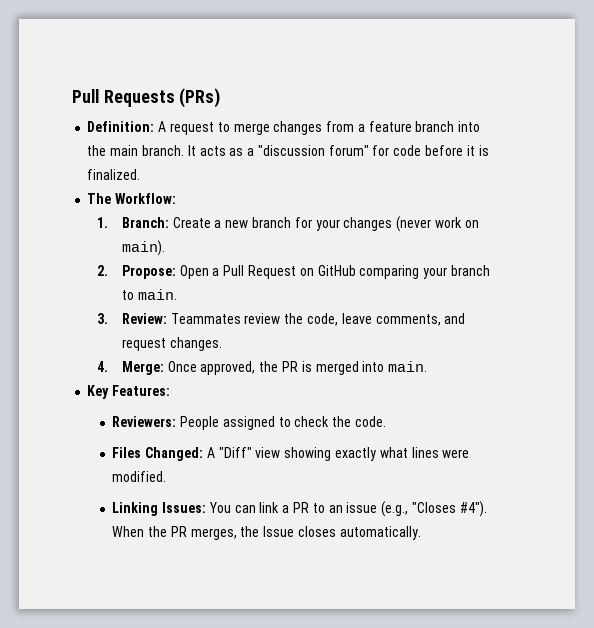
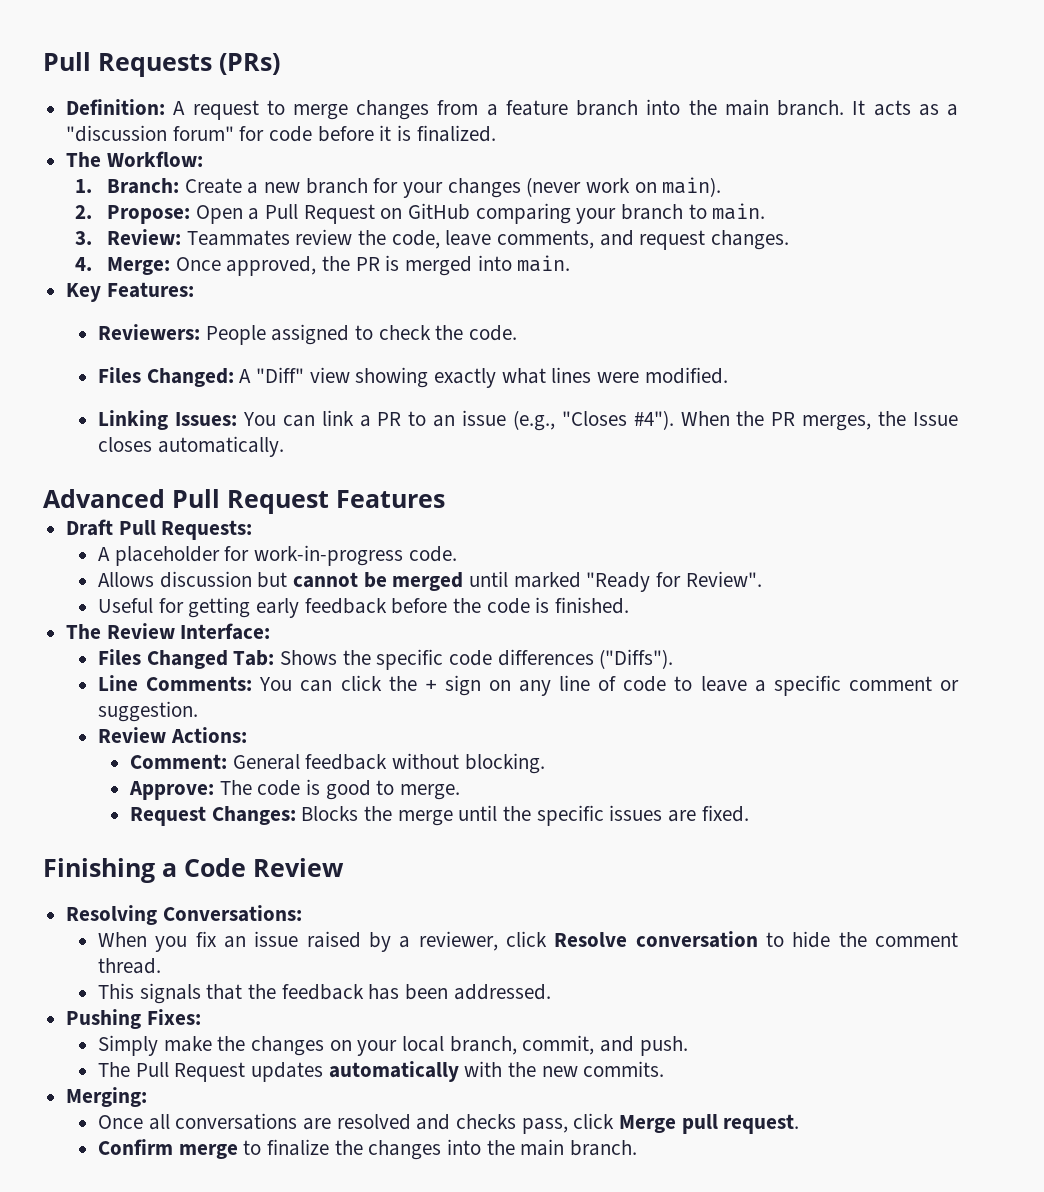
(421, 533) none -> [43,489,445,514] [66,519,253,540] [98,545,457,566] [98,571,762,592] [98,597,630,618] [66,623,271,640] [98,649,674,670] [98,675,960,696] [98,701,199,722] [98,727,247,743] [130,753,545,774] [129,779,461,800] [130,805,749,826] [43,858,344,883] [66,905,302,925] [98,931,958,952] [98,958,162,974] [98,983,551,1004] [66,1009,201,1029] [98,1035,688,1056] [98,1061,665,1082] [66,1087,148,1107] [98,1113,800,1134] [98,1139,638,1160] // Advanced Pull Request Features // Draft Pull Requests: // A placeholder for work-in-progress code. // Allows discussion but cannot be merged until marked "Ready for Review". // Useful for getting early feedback before the code is finished. // The Review Interface: // Files Changed Tab: Shows the specific code differences ("Diffs"). // Line Comments: You can click the + sign on any line of code to leave a specific comment or suggestion. // Review Actions: // Comment: General feedback without blocking. // Approve: The code is good to merge. // Request Changes: Blocks the merge until the specific issues are fixed. // Finishing a Code Review // Resolving Conversations: // When you fix an issue raised by a reviewer, click Resolve conversation to hide the comment thread. // This signals that the feedback has been addressed. // Pushing Fixes: // Simply make the changes on your local branch, commit, and push. // The Pull Request updates automatically with the new commits. // Merging: // Once all conversations are resolved and checks pass, click Merge pull request. // Confirm merge to finalize the changes into the main branch.

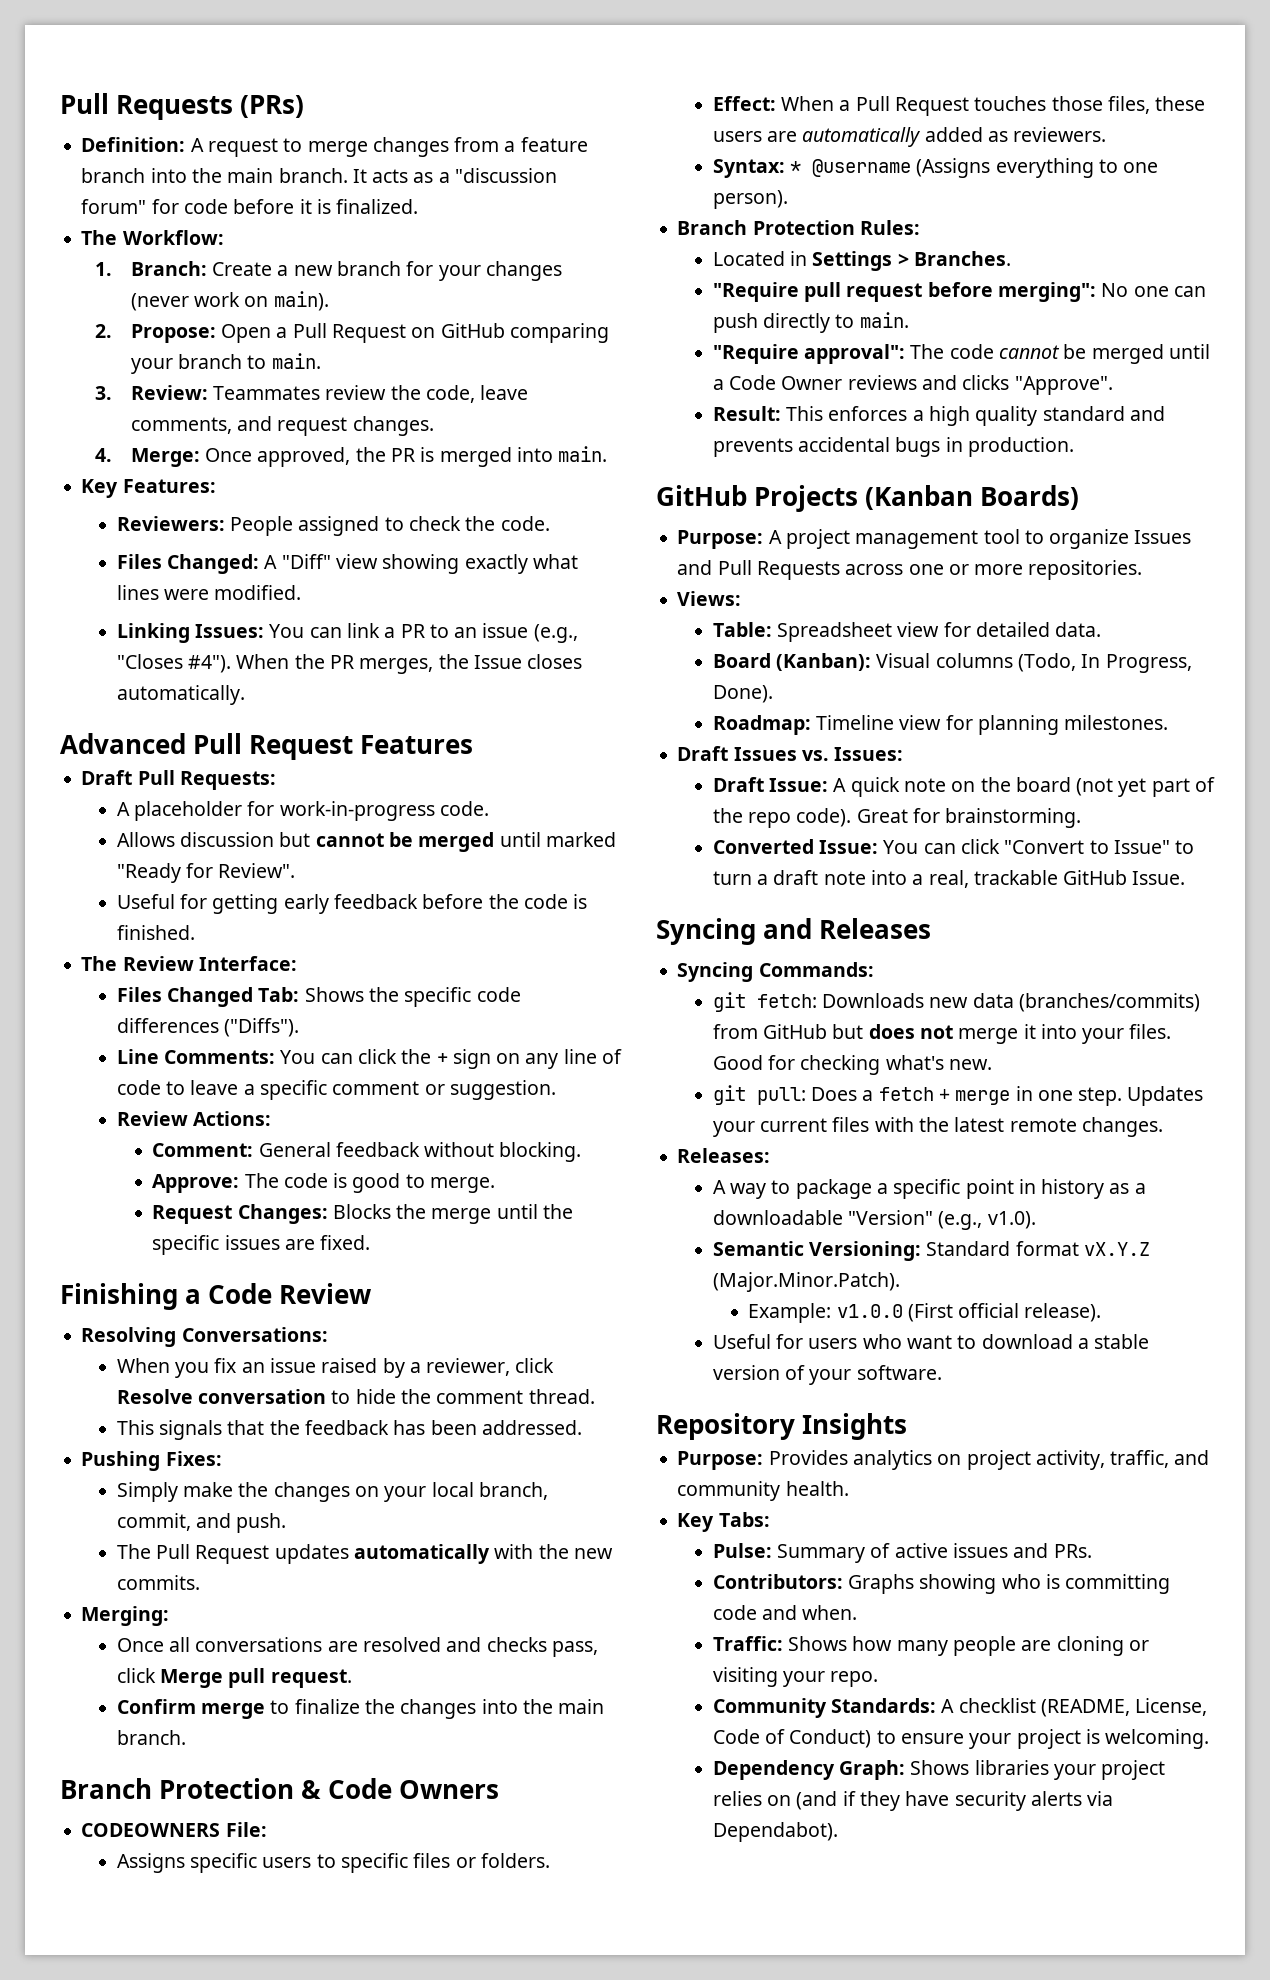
(638, 1148) none -> [60,1778,500,1799] [81,1822,267,1837] [116,1853,550,1873] [712,96,1206,116] [712,127,1107,147] [712,158,1159,178] [712,190,788,209] [677,220,920,235] [712,251,1011,271] [712,282,1206,302] [712,312,909,333] [712,344,1210,364] [712,375,1113,395] [712,406,1165,426] [712,437,1074,457] [656,485,1080,512] [677,529,1192,549] [677,560,1143,580] [677,591,742,606] [712,622,1102,642] [712,653,1192,673] [712,685,773,703] [712,715,1169,735] [677,746,904,761] [712,777,1215,797] [712,808,1082,828] [712,839,1195,854] [712,870,1186,888] [656,918,932,945] [677,962,874,982] [712,992,1200,1012] [712,1024,1172,1044] [712,1055,992,1075] [712,1085,1204,1106] [712,1117,1163,1137] [677,1148,771,1163] [712,1179,1146,1199] [712,1210,1036,1230] [712,1241,1150,1261] [712,1272,900,1292] [748,1303,1102,1323] [712,1334,1150,1349] [712,1365,942,1385] [656,1413,908,1440] [677,1450,1210,1470] [677,1481,849,1501] [677,1512,770,1532] [712,1543,1092,1563] [712,1574,1171,1594] [712,1605,858,1620] [712,1636,1149,1656] [712,1667,879,1687] [712,1698,1208,1718] [712,1729,1210,1749] [712,1760,1166,1780] [712,1791,1114,1811] [712,1822,838,1842] // Branch Protection & Code Owners // CODEOWNERS File: // Assigns specific users to specific files or folders. // Effect: When a Pull Request touches those files, these users are automatically added as reviewers. // Syntax: * @username (Assigns everything to one person). // Branch Protection Rules: // Located in Settings > Branches. // "Require pull request before merging": No one can push directly to main. // "Require approval": The code cannot be merged until a Code Owner reviews and clicks "Approve". // Result: This enforces a high quality standard and prevents accidental bugs in production. // GitHub Projects (Kanban Boards) // Purpose: A project management tool to organize Issues and Pull Requests across one or more repositories. // Views: // Table: Spreadsheet view for detailed data. // Board (Kanban): Visual columns (Todo, In Progress, Done). // Roadmap: Timeline view for planning milestones. // Draft Issues vs. Issues: // Draft Issue: A quick note on the board (not yet part of the repo code). Great for brainstorming. // Converted Issue: You can click "Convert to Issue" to turn a draft note into a real, trackable GitHub Issue. // Syncing and Releases // Syncing Commands: // git fetch: Downloads new data (branches/commits) from GitHub but does not merge it into your files. Good for checking what's new. // git pull: Does a fetch + merge in one step. Updates your current files with the latest remote changes. // Releases: // A way to package a specific point in history as a downloadable "Version" (e.g., v1.0). // Semantic Versioning: Standard format vX.Y.Z (Major.Minor.Patch). // Example: v1.0.0 (First official release). // Useful for users who want to download a stable version of your software. // Repository Insights // Purpose: Provides analytics on project activity, traffic, and community health. // Key Tabs: // Pulse: Summary of active issues and PRs. // Contributors: Graphs showing who is committing code and when. // Traffic: Shows how many people are cloning or visiting your repo. // Community Standards: A checklist (README, License, Code of Conduct) to ensure your project is welcoming. // Dependency Graph: Shows libraries your project relies on (and if they have security alerts via Dependabot).

